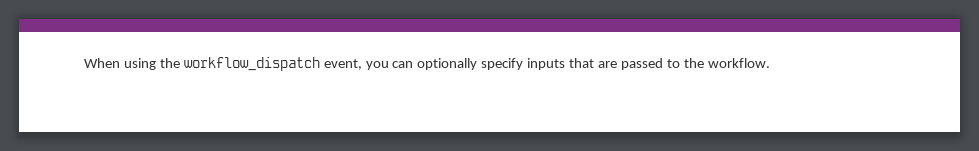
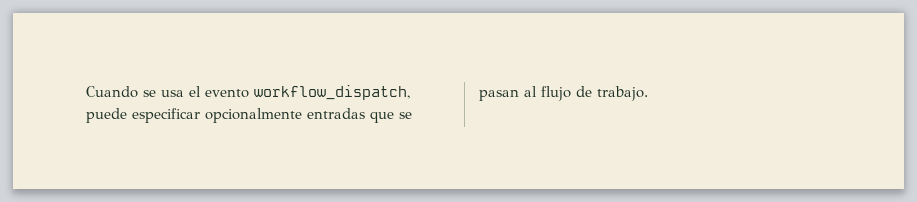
[84,57,770,71] When using the workflow_dispatch event, you can optionally specify inputs that are passed to the workflow. -> [86,85,410,100] [86,108,412,123] [479,86,648,101] Cuando se usa el evento workflow_dispatch, puede especificar opcionalmente entradas que se pasan al flujo de trabajo.

